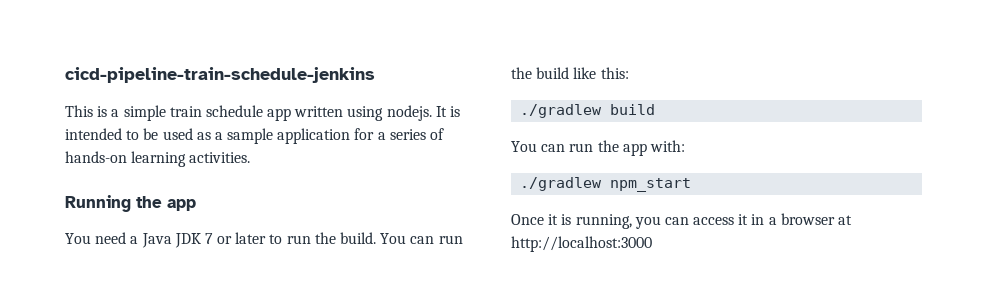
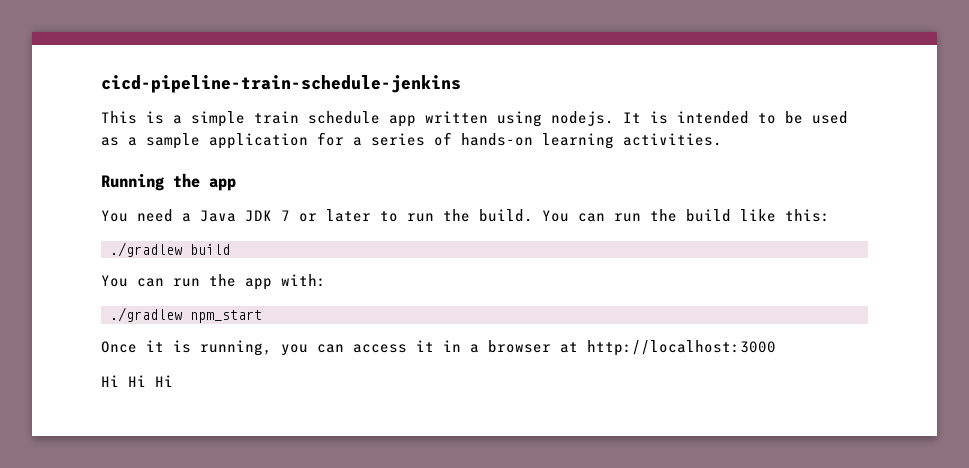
(652, 244) none -> [101,375,173,387] // Hi Hi Hi

